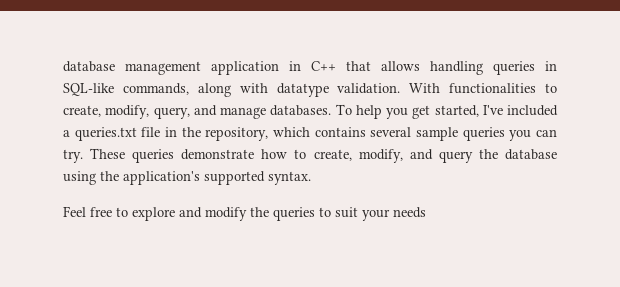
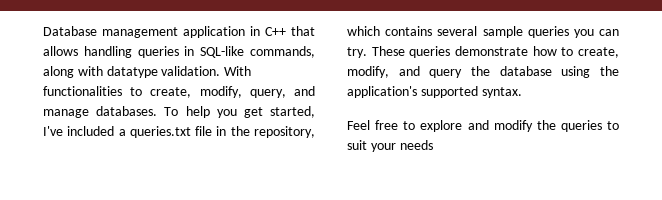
[63,61,115,72] database -> [43,26,97,36] Database

